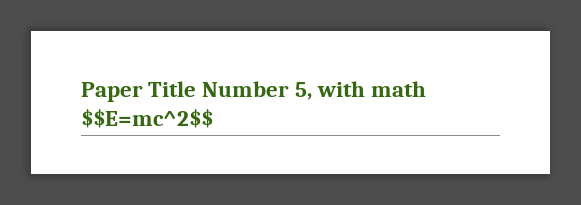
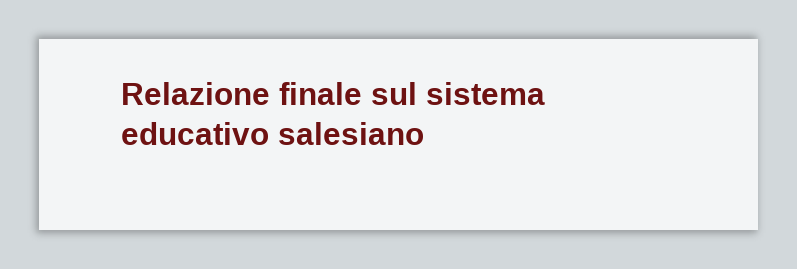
[81,81,427,102] [81,109,213,128] Paper Title Number 5, with math $$E=mc^2$$ -> [121,82,545,105] [121,122,424,145] Relazione finale sul sistema educativo salesiano

